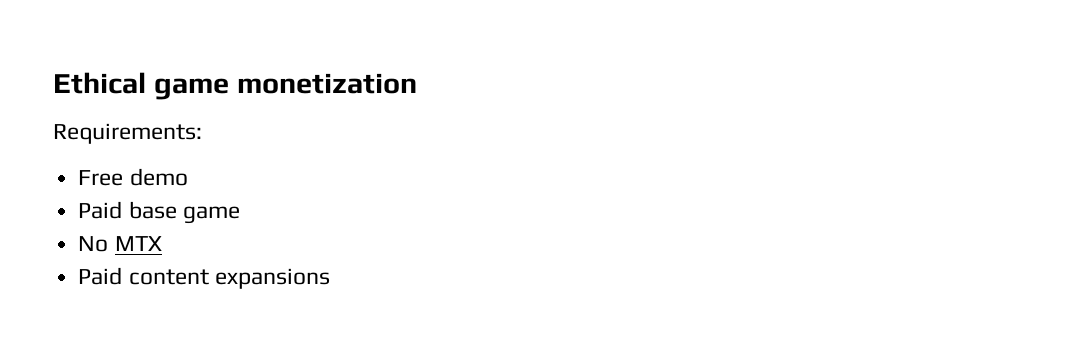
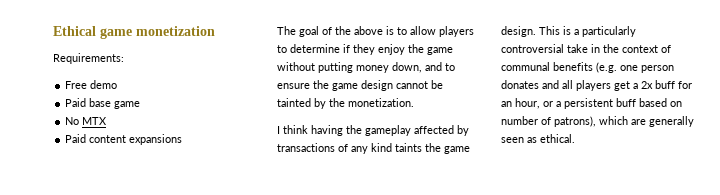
(330, 278) none -> [277,26,474,37] [277,44,453,55] [277,62,455,73] [277,80,443,91] [277,98,414,109] [277,125,469,136] [277,143,470,154] [501,26,636,37] [501,44,671,53] [501,62,674,73] [501,80,692,91] [501,98,682,109] [501,116,694,127] [501,134,575,143] // The goal of the above is to allow players to determine if they enjoy the game without putting money down, and to ensure the game design cannot be tainted by the monetization. // I think having the gameplay affected by transactions of any kind taints the game design. This is a particularly controversial take in the context of communal benefits (e.g. one person donates and all players get a 2x buff for an hour, or a persistent buff based on number of patrons), which are generally seen as ethical.

